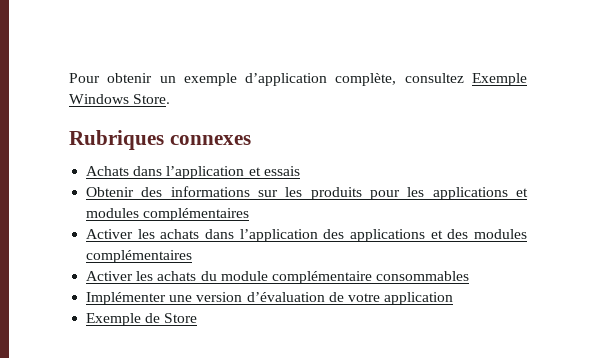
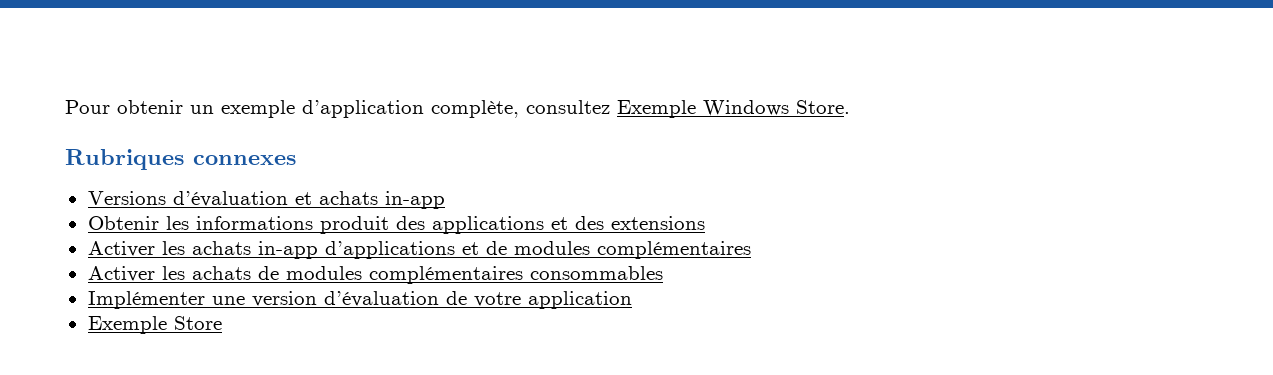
[86,166,300,179] [86,186,528,200] [86,208,250,221] [86,229,527,242] [86,250,193,263] [86,271,372,284] Achats dans l’application et essais // Obtenir des informations sur les produits pour les applications et modules complémentaires // Activer les achats dans l’application des applications et des modules complémentaires // Activer les achats du module complémentaire -> [87,191,445,209] [87,216,705,234] [87,241,751,259] [87,266,523,284] Versions d’évaluation et achats in-app // Obtenir les informations produit des applications et des extensions // Activer les achats in-app d’applications et de modules complémentaires // Activer les achats de modules complémentaires
[145,313,161,323] de -> (167, 325) none

